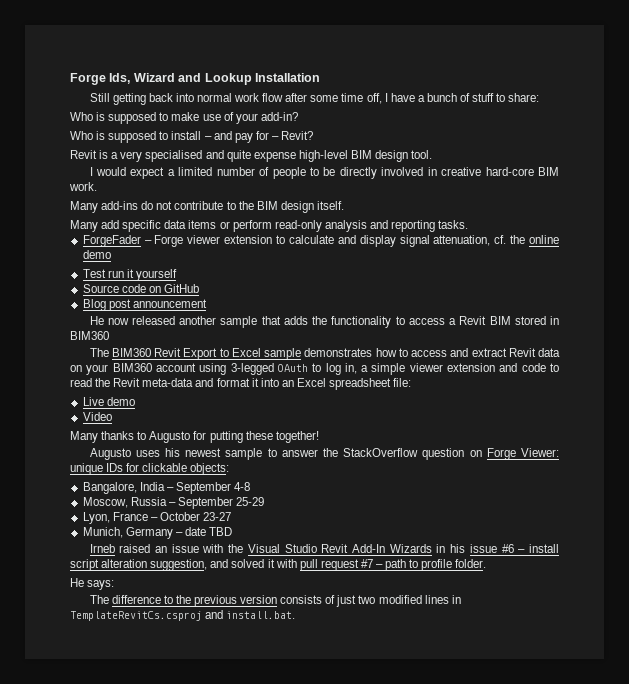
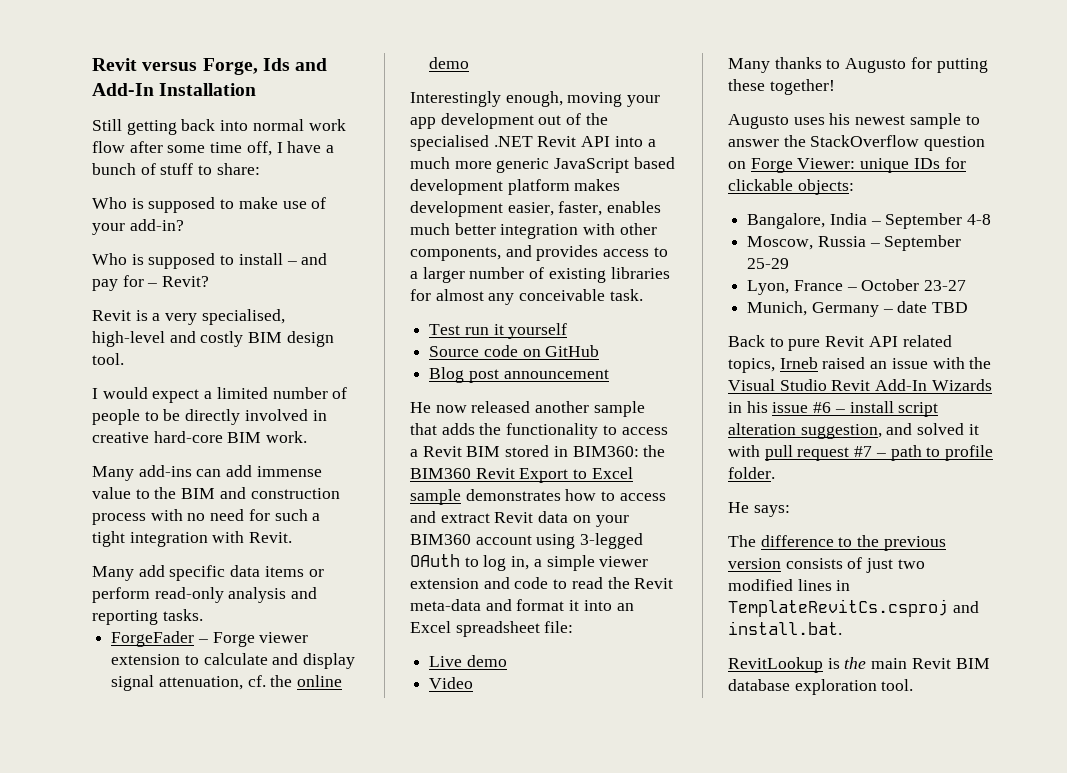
[70,73,252,85] Forge Ids, Wizard and Lookup -> [92,58,328,75] [92,83,154,96] Revit versus Forge, Ids and Add-In
[145,150,348,162] specialised and quite expense high-level -> [201,309,285,325] [92,331,244,347] specialised, high-level and costly
[141,201,344,213] do not contribute to the BIM design itself. -> [196,465,322,477] [92,487,340,499] [92,509,321,525] [92,531,293,547] can add immense value to the BIM and construction process with no need for such a tight integration with Revit.
(111, 254) none -> [410,91,661,107] [410,113,608,129] [410,135,656,151] [410,157,675,173] [410,179,621,195] [410,201,662,217] [410,223,657,239] [410,245,668,261] [410,267,670,283] [410,289,643,305] // Interestingly enough, moving your app development out of the specialised .NET Revit API into a much more generic JavaScript based development platform makes development easier, faster, enables much better integration with other components, and provides access to a larger number of existing libraries for almost any conceivable task.
[70,331,109,340] [89,348,109,357] BIM360 // The -> [572,445,666,457] BIM360: the
(233, 531) none -> [728,335,952,351] [728,358,775,373] Back to pure Revit API related topics,
(296, 615) none -> [728,657,990,673] [728,679,914,695] // RevitLookup is the main Revit BIM database exploration tool.

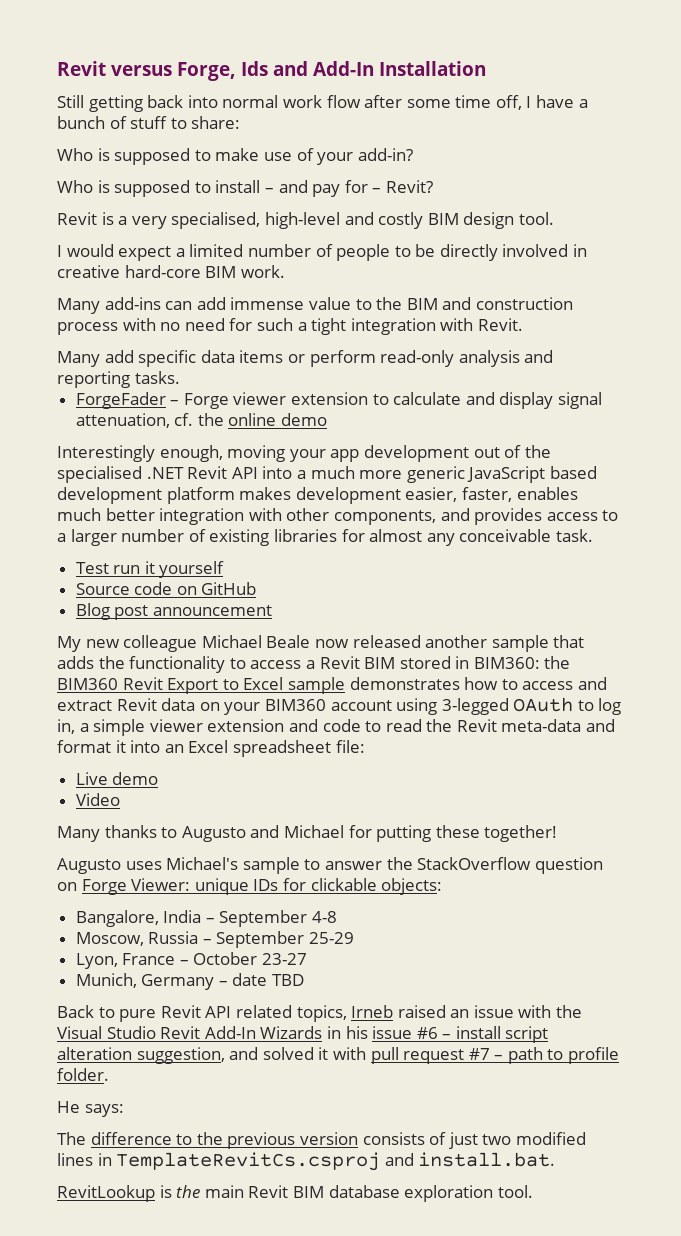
[410,402,431,413] He -> [57,635,311,652] My new colleague Michael Beale
(907, 65) none -> [250,825,344,838] and Michael
[829,113,906,125] his newest -> [166,857,239,870] Michael's

